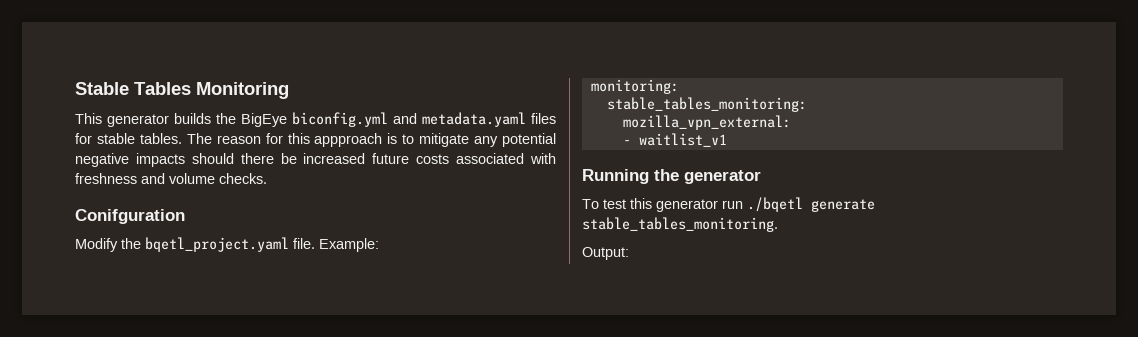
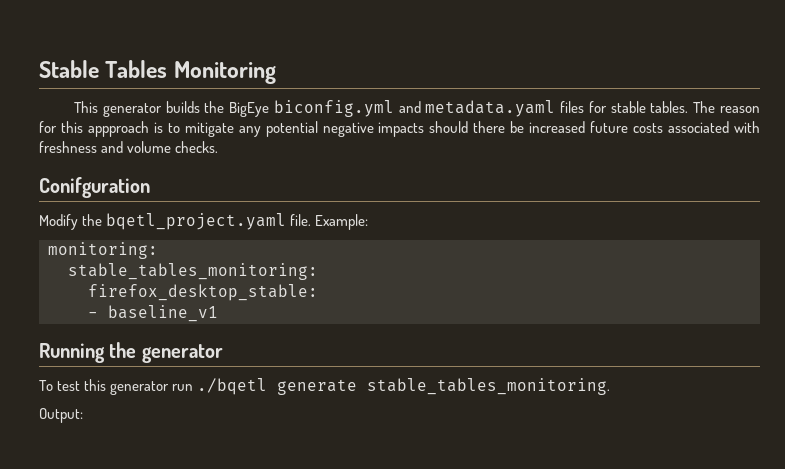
[622,115,791,130] mozilla_vpn_external: -> [88,284,318,301] firefox_desktop_stable:
[638,133,727,147] waitlist_v1 -> [108,305,218,322] baseline_v1

